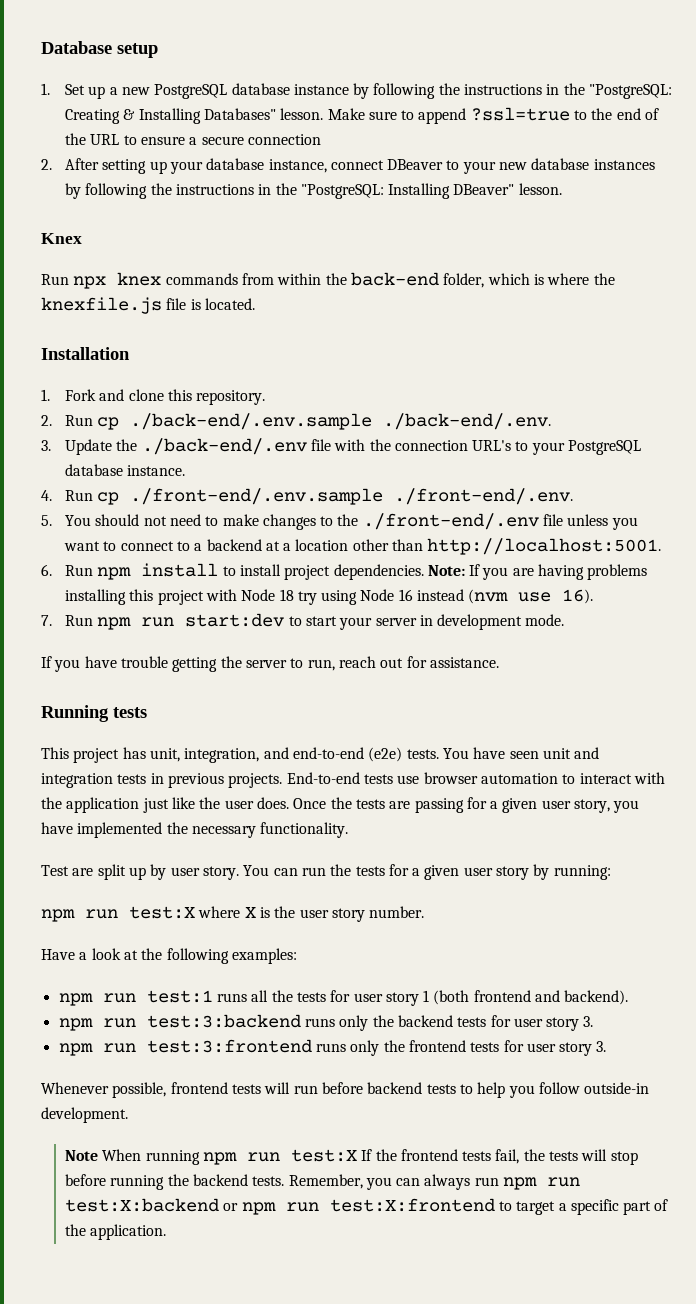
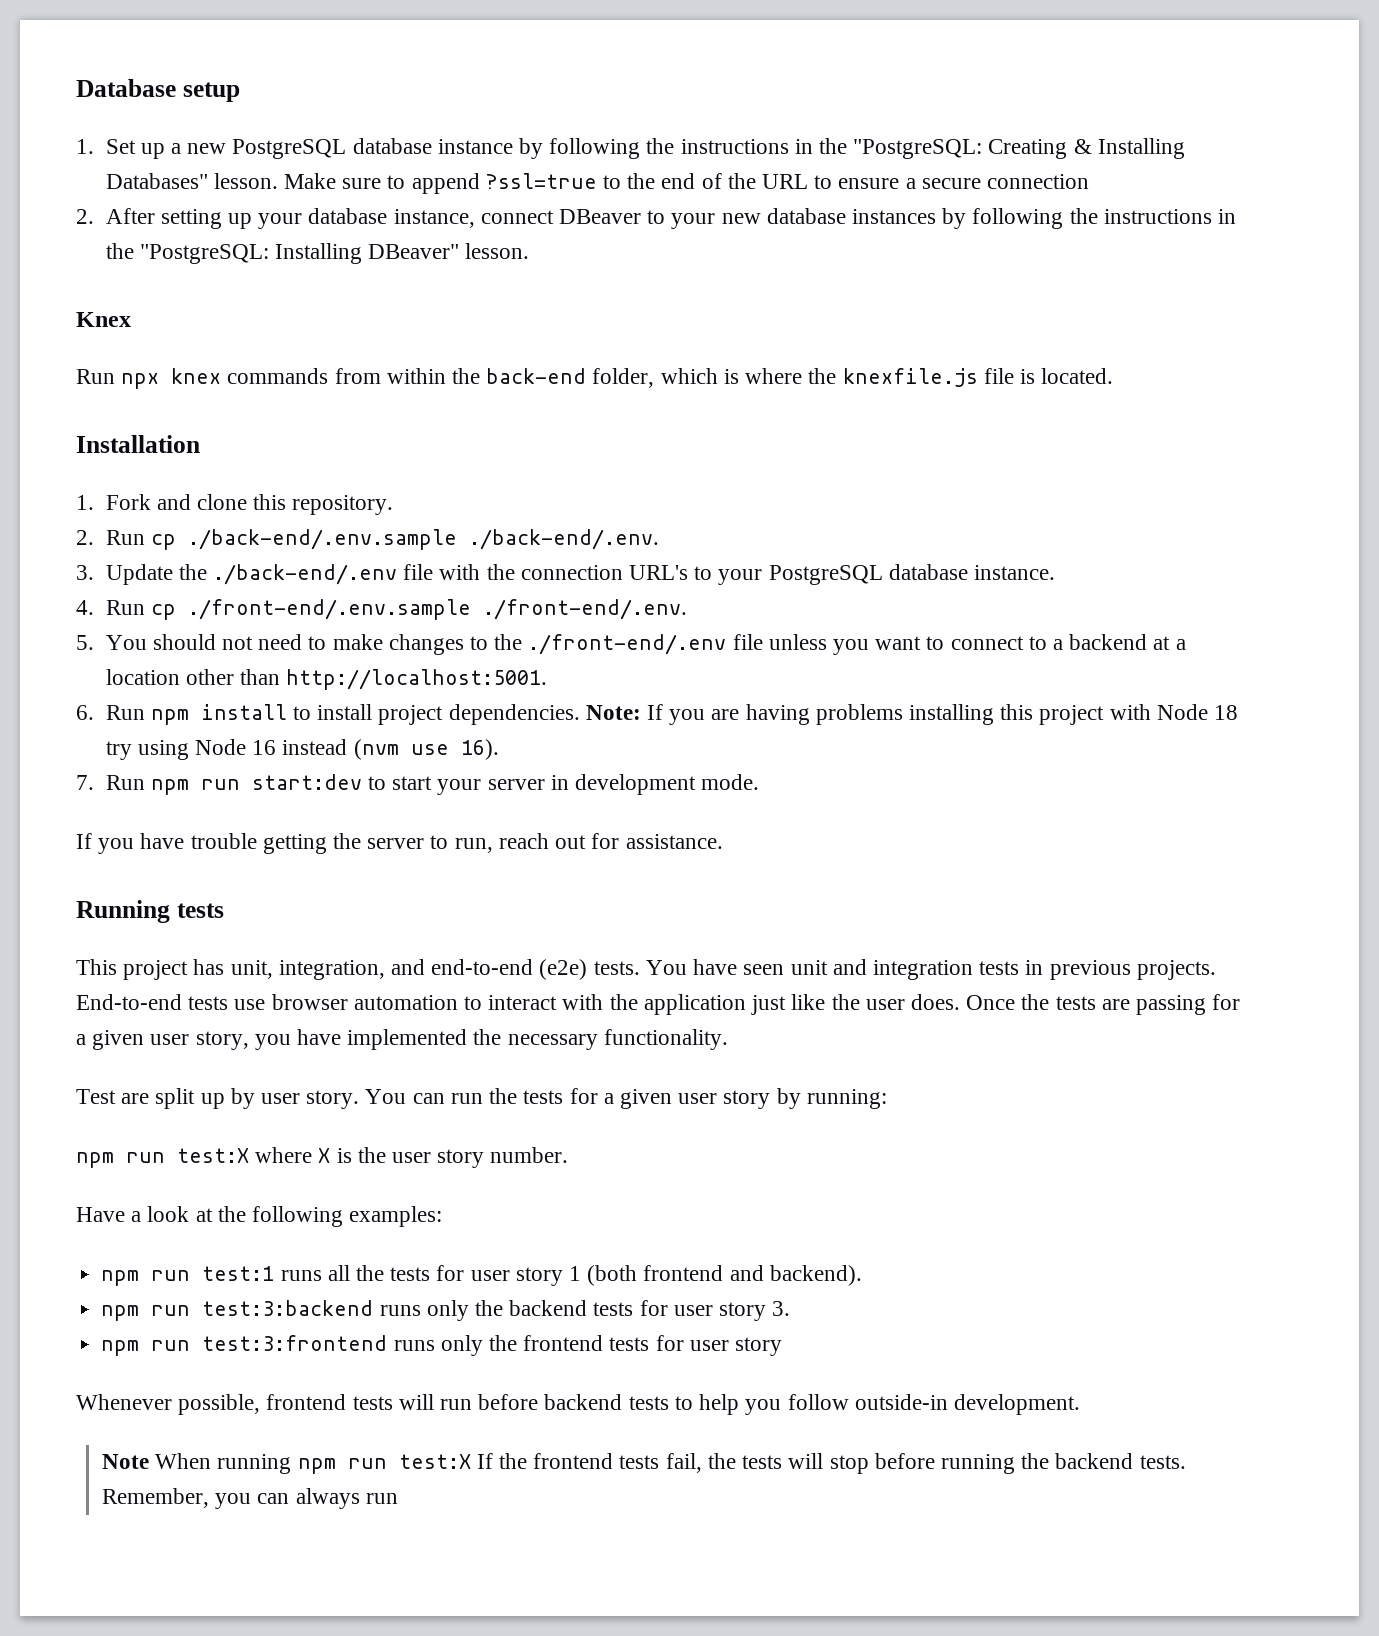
[596,1041,607,1052] 3. -> (782, 1346) none
[503,1177,581,1190] [64,1198,669,1215] [64,1224,167,1240] npm run test:X:backend or npm run test:X:frontend to target a specific part of the application. -> (398, 1498) none

